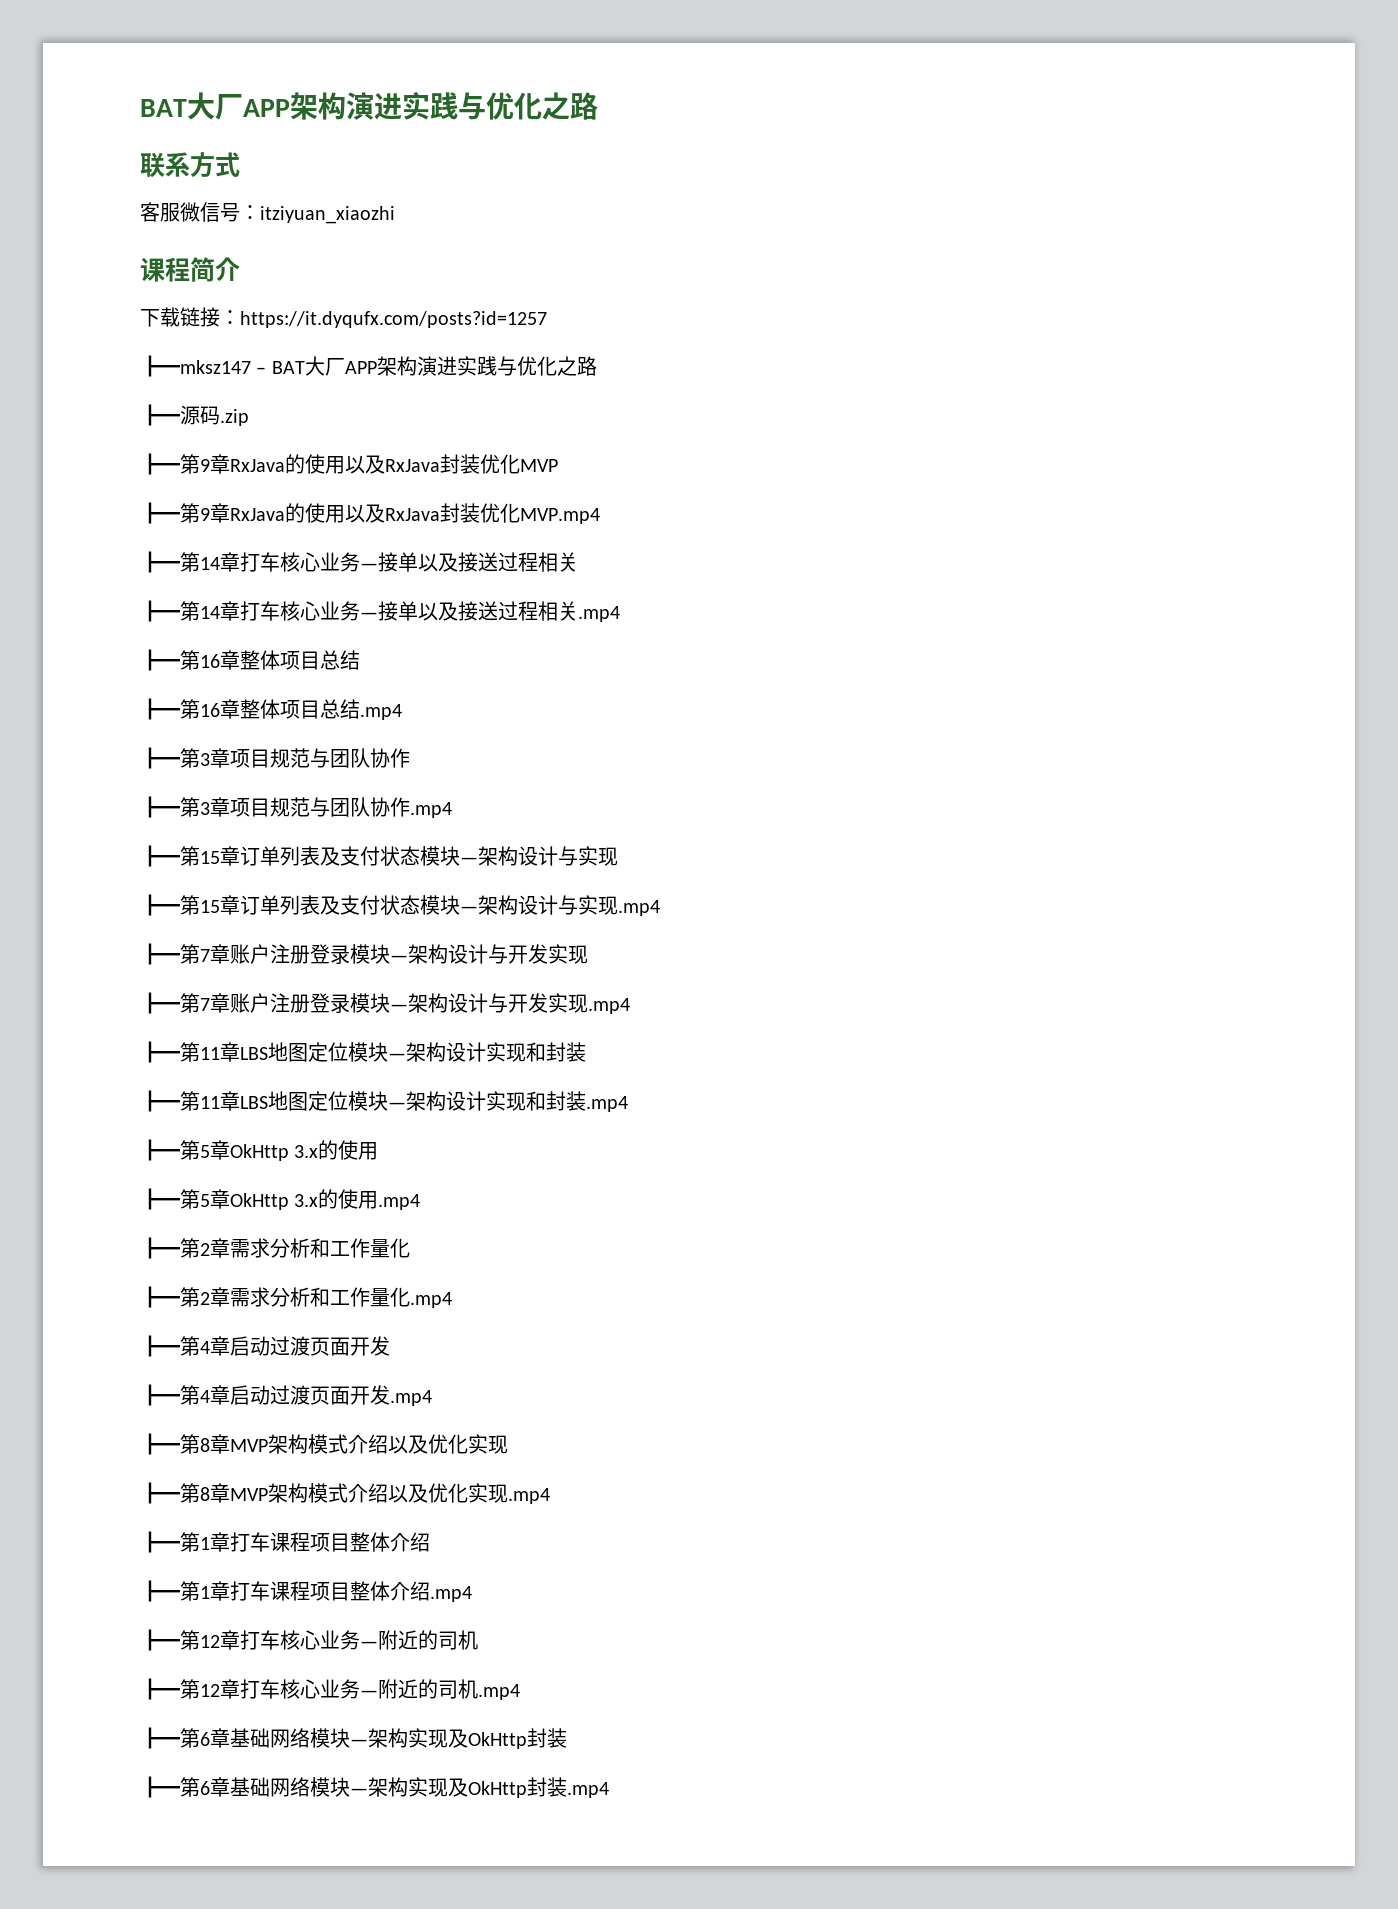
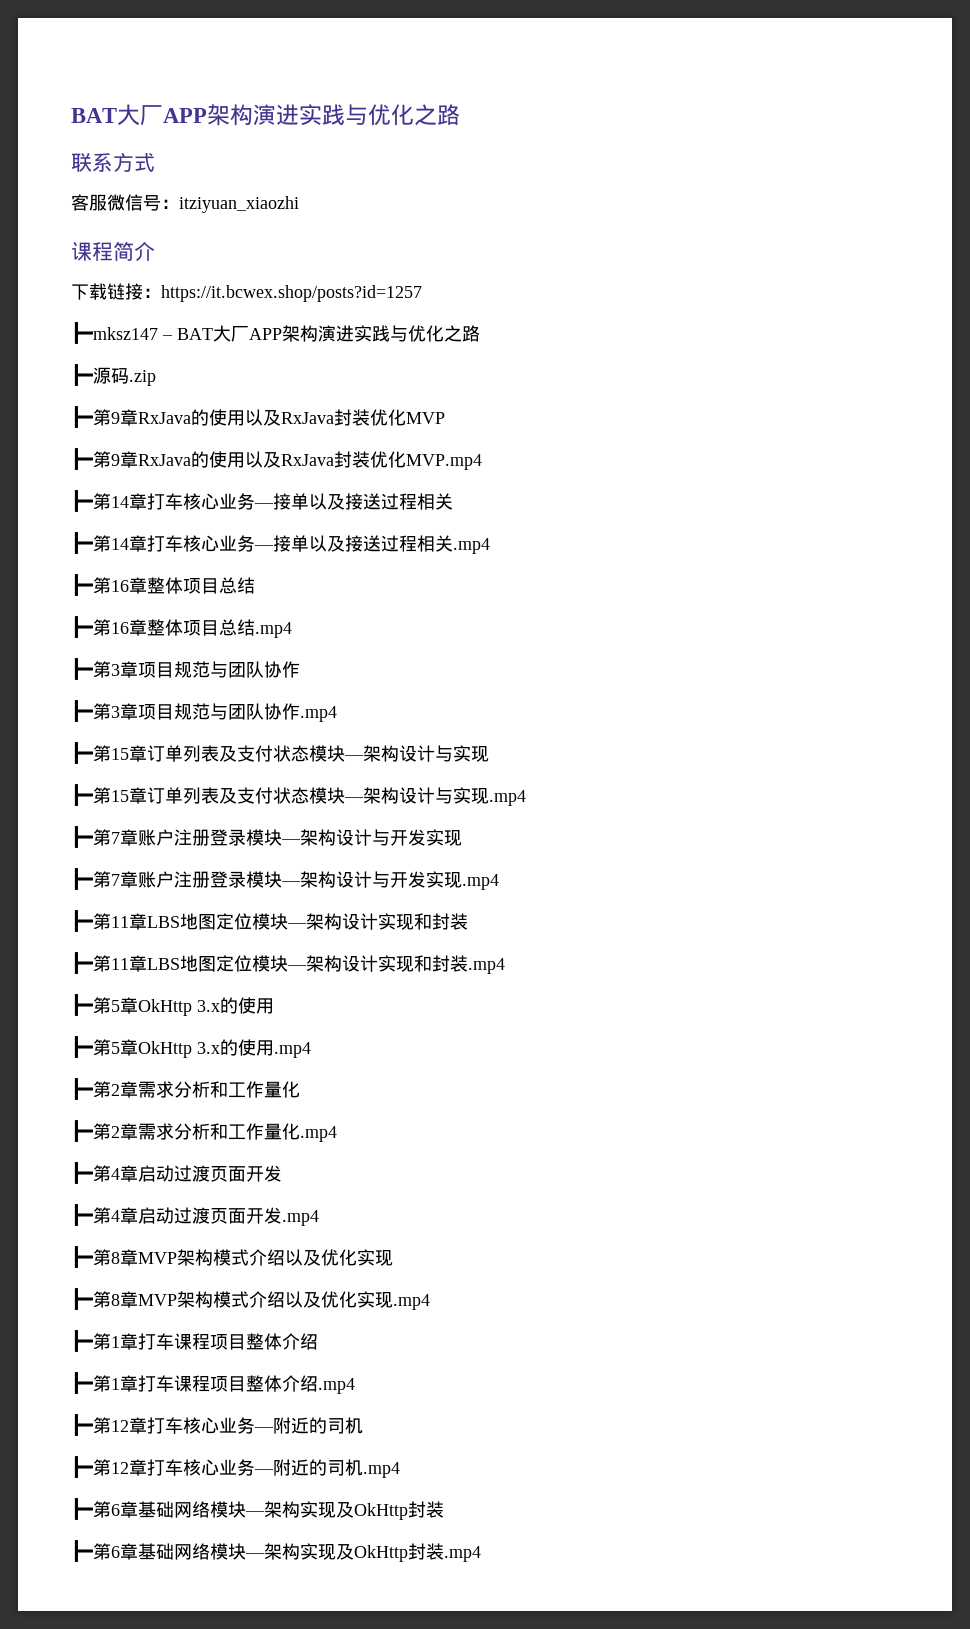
[240,311,547,328] https://it.dyqufx.com/posts?id=1257 -> [161,285,422,302] https://it.bcwex.shop/posts?id=1257

